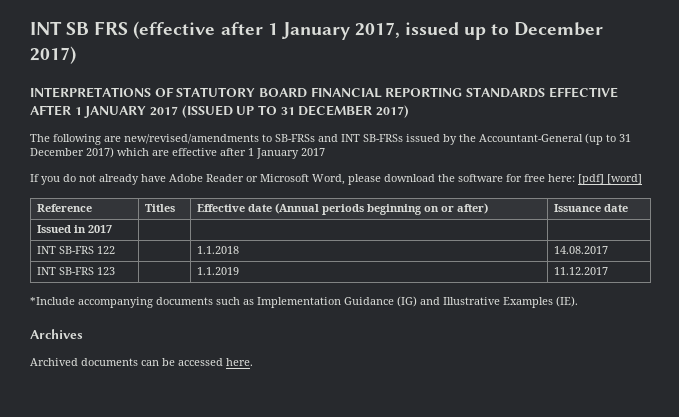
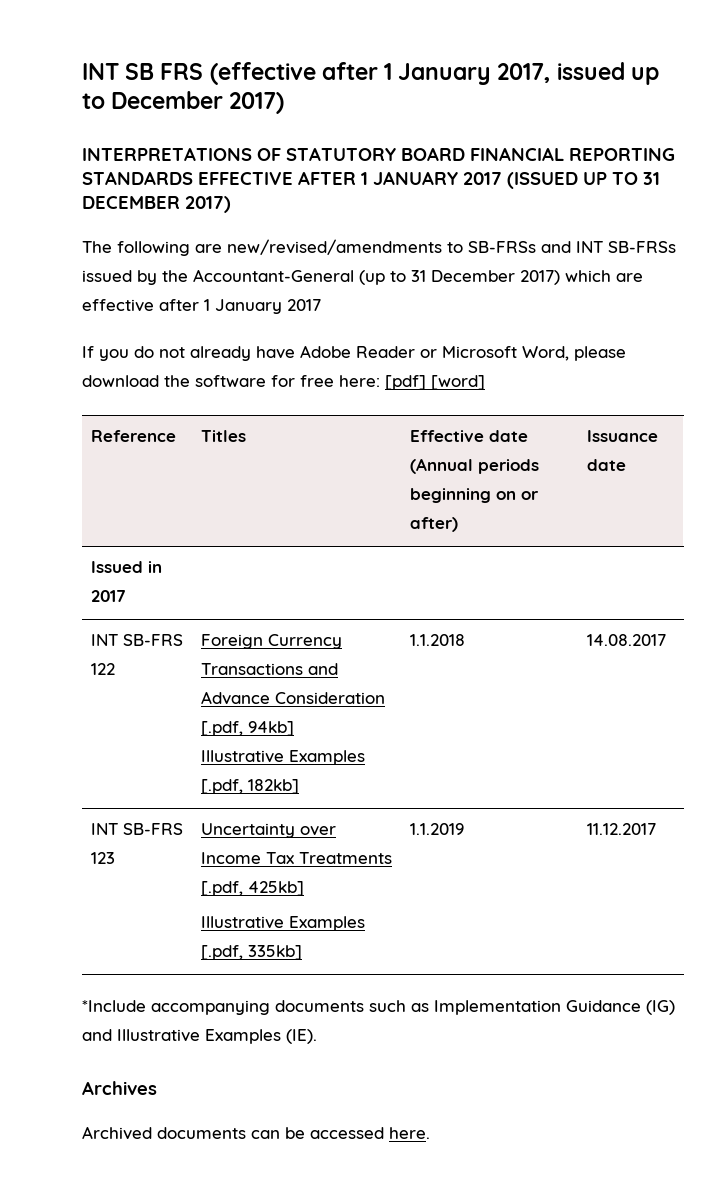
(116, 250) none -> [201,634,343,649] [201,663,339,675] [201,691,386,705] [201,721,295,736] [201,750,366,765] [201,779,300,794] Foreign Currency Transactions and Advance Consideration [.pdf, 94kb] // Illustrative Examples [.pdf, 182kb]
(116, 271) none -> [201,823,337,838] [201,852,393,864] [201,881,305,896] [201,916,366,931] [201,945,303,960] Uncertainty over Income Tax Treatments [.pdf, 425kb] // Illustrative Examples [.pdf, 335kb]

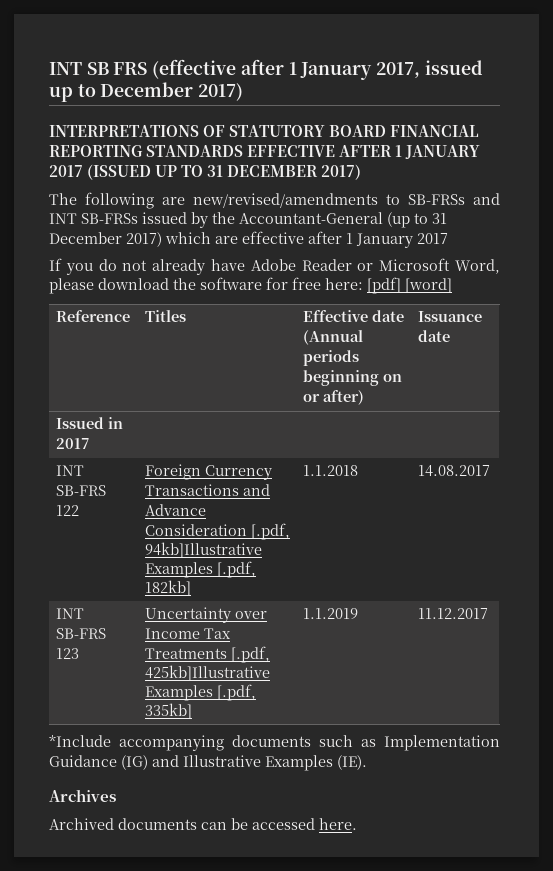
[248,721,295,736] [201,750,285,763] 94kb] // Illustrative -> [144,542,262,558] 94kb]Illustrative
[248,881,305,896] [201,916,285,929] 425kb] // Illustrative -> [144,665,270,681] 425kb]Illustrative

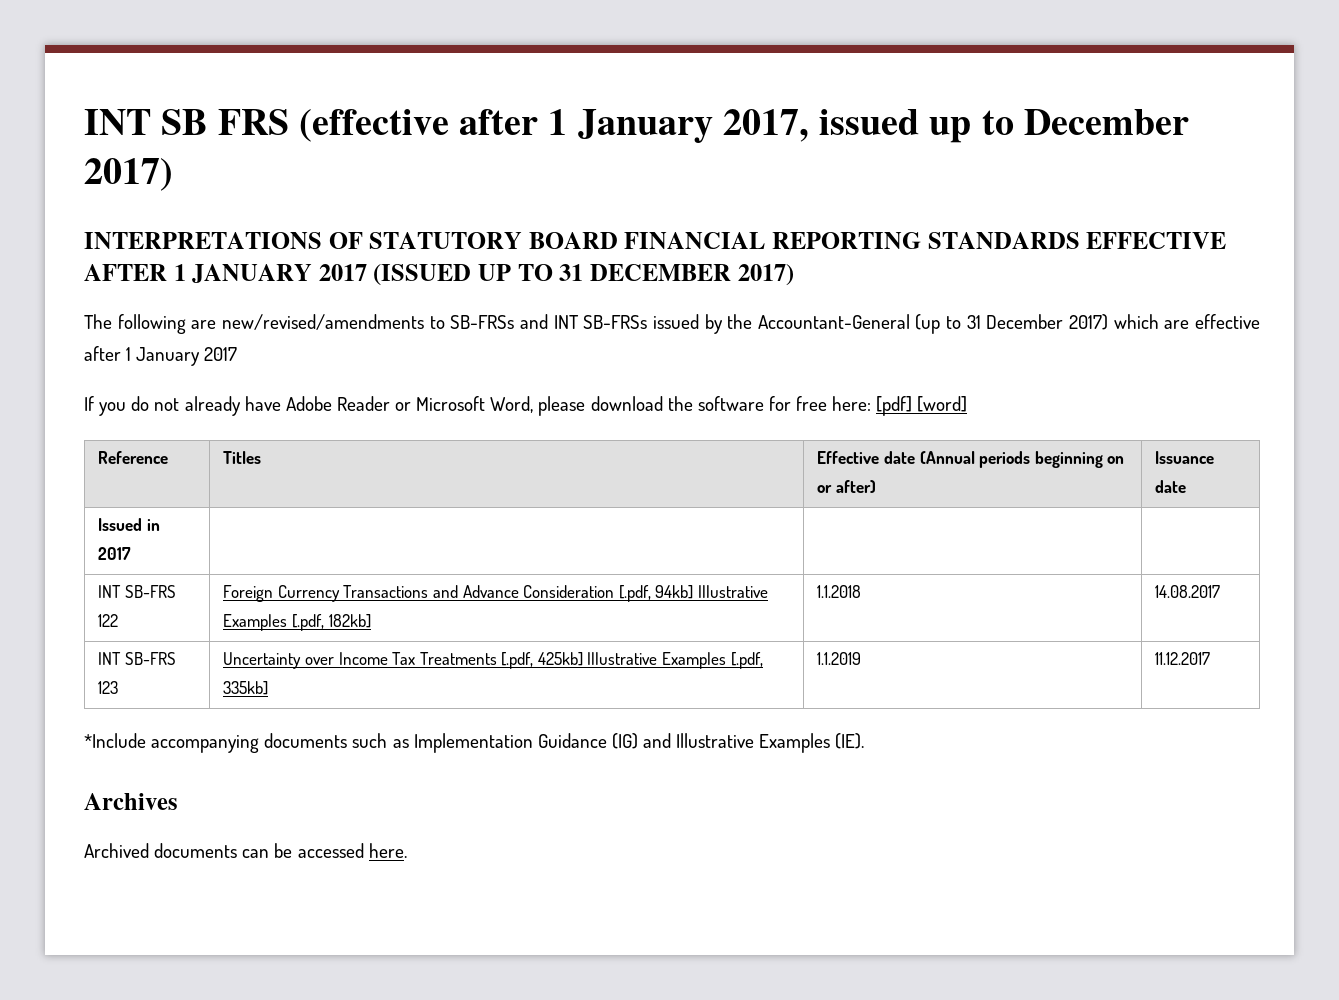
[144,542,262,558] 94kb]Illustrative -> [655,585,769,599] 94kb] Illustrative
[144,665,270,681] 425kb]Illustrative -> [537,652,658,666] 425kb] Illustrative

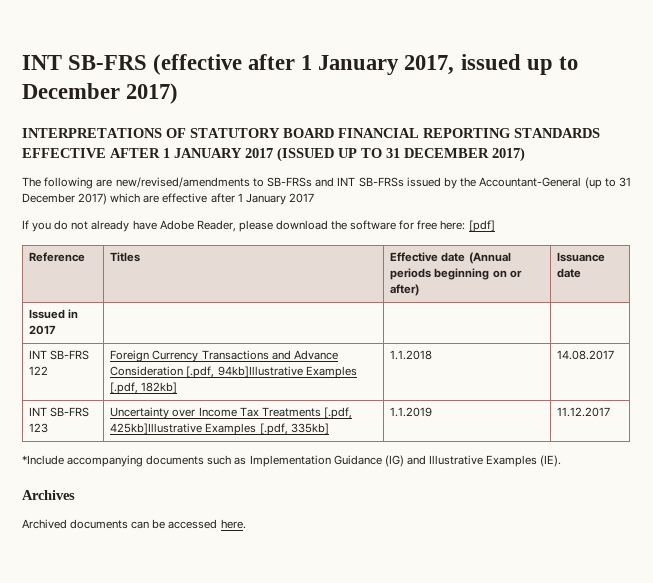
[84,109,289,135] INT SB FRS -> [22,55,148,70] INT SB-FRS
[336,396,534,413] Reader or Microsoft Word, -> [196,220,236,232] Reader,
[917,396,968,412] [word] -> (495, 226) none
[655,585,769,599] 94kb] Illustrative -> [217,366,303,378] 94kb]Illustrative
[537,652,658,666] 425kb] Illustrative -> [110,423,203,435] 425kb]Illustrative

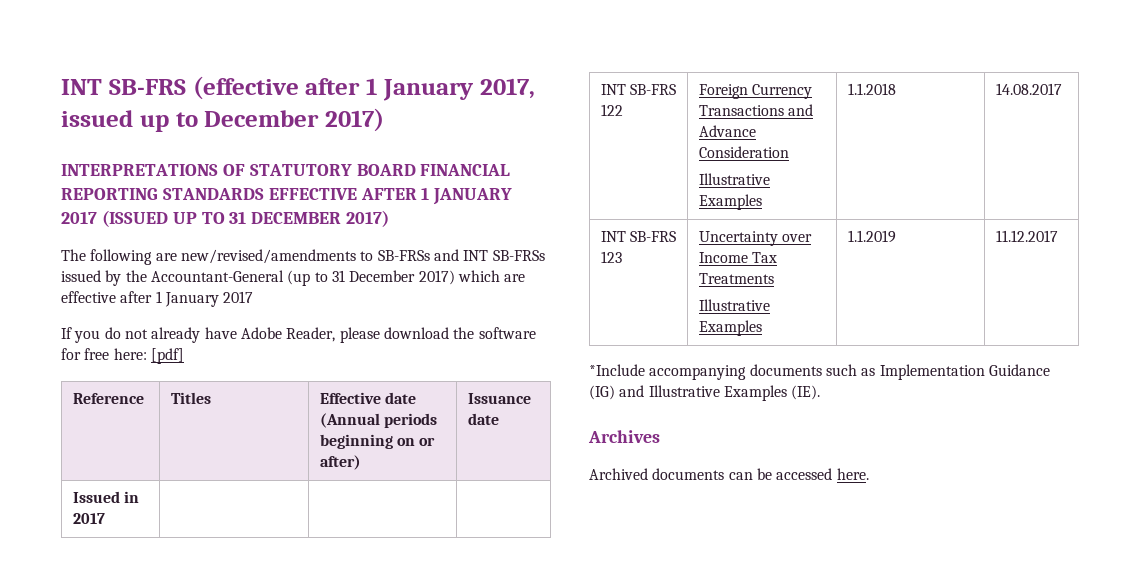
[186,366,357,378] [110,382,178,394] [.pdf, 94kb]Illustrative Examples [.pdf, 182kb] -> [698,173,770,185] [698,194,762,210] // Illustrative Examples
[323,407,352,419] [110,423,329,435] [.pdf, 425kb]Illustrative Examples [.pdf, 335kb] -> [698,299,770,311] [698,320,762,336] // Illustrative Examples

